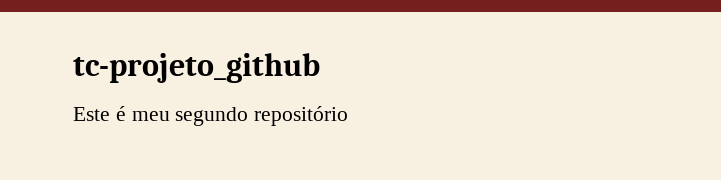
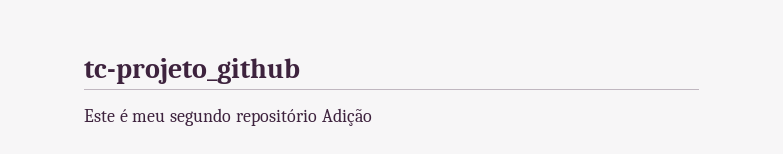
(349, 116) none -> [321,108,372,126] Adição

